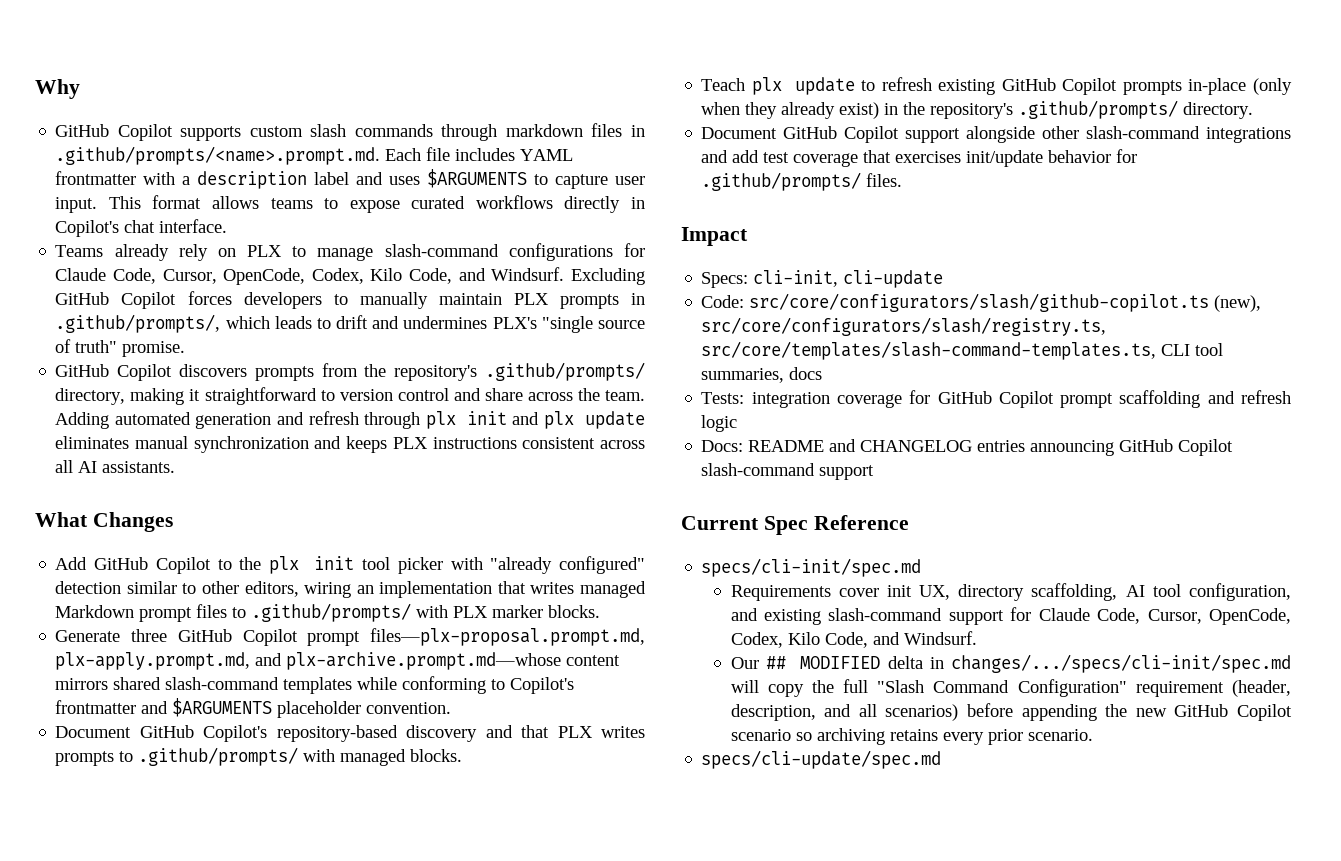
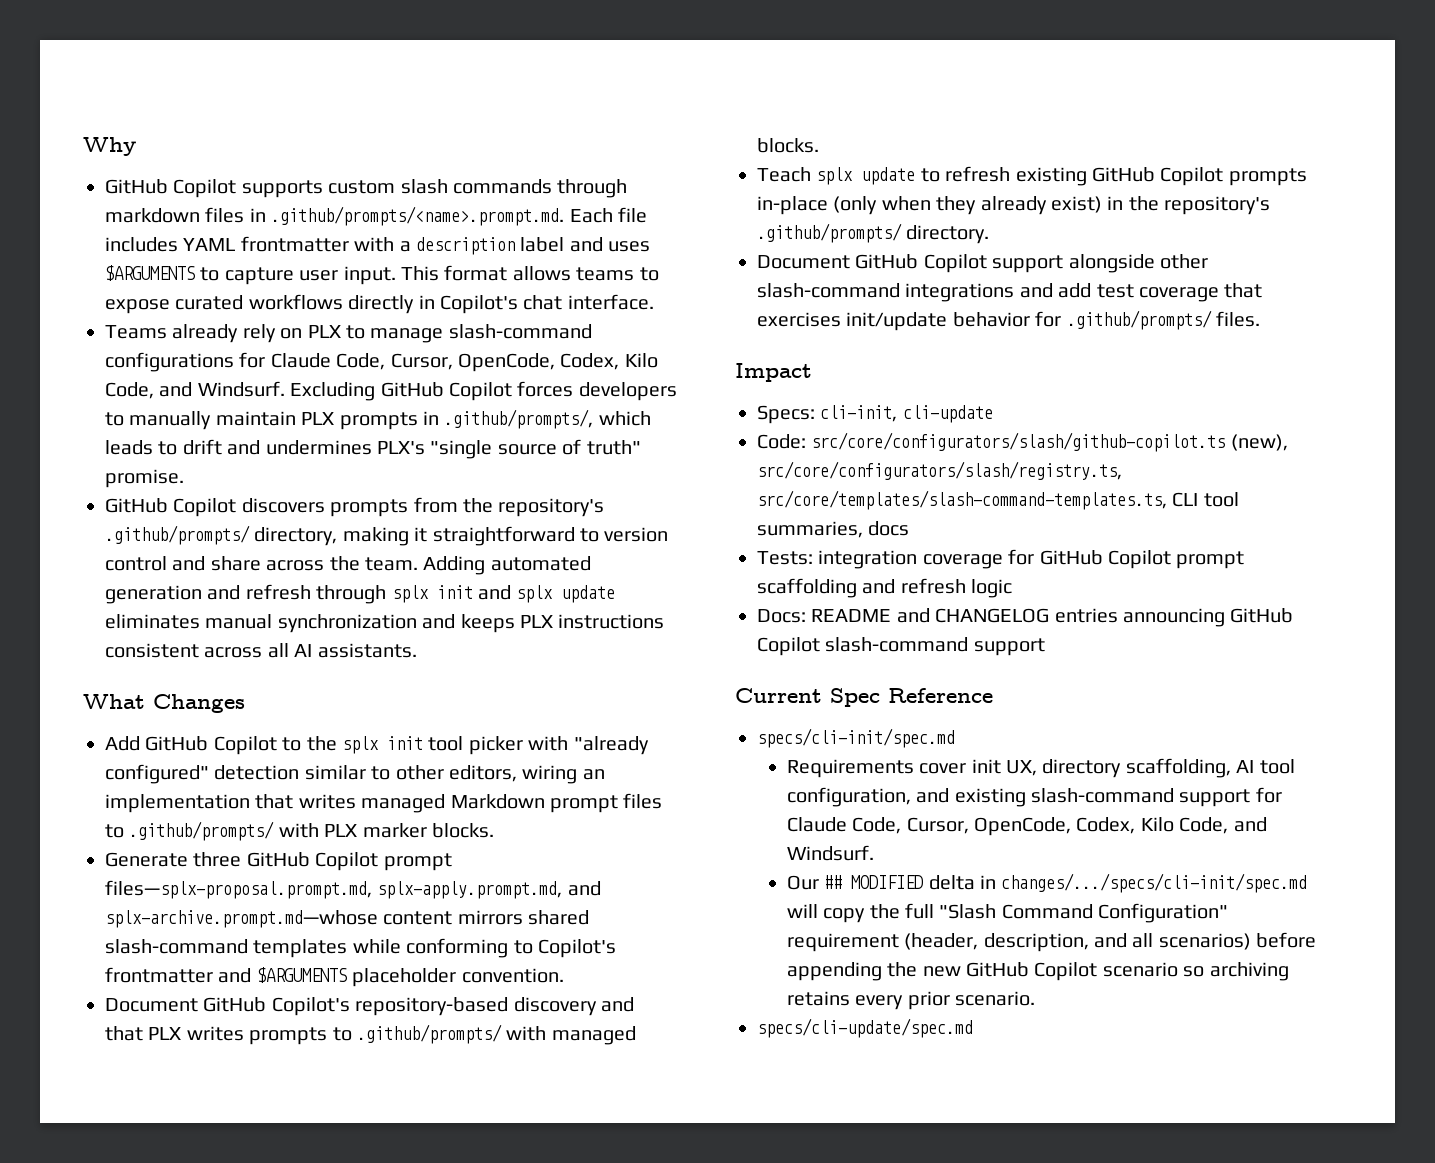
[425,411,456,429] plx -> [391,585,429,603] splx
[543,411,574,429] plx -> [516,585,554,603] splx
[268,556,299,574] plx -> [342,736,379,754] splx
[370,628,645,646] [55,652,562,670] files—plx-proposal.prompt.md, plx-apply.prompt.md, and plx-archive.prompt.md—whose -> [105,880,601,899] [105,910,378,928] files—splx-proposal.prompt.md, splx-apply.prompt.md, and splx-archive.prompt.md—whose
[751,77,782,95] plx -> [816,167,854,185] splx

